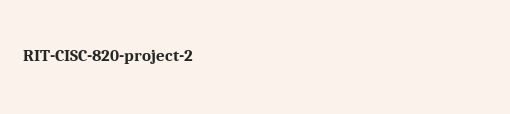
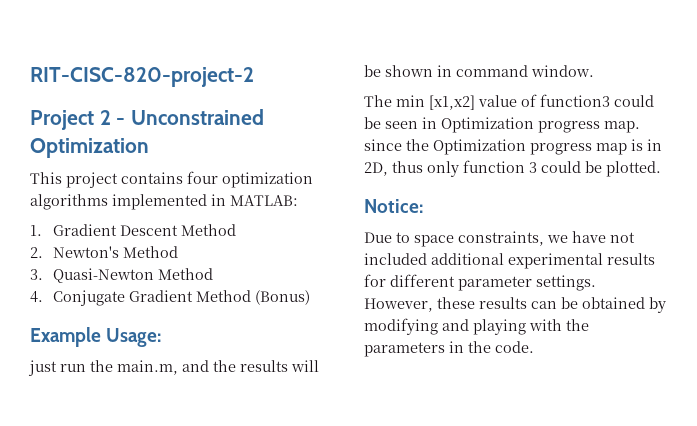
(193, 56) none -> [30,109,265,130] [30,138,149,158] [30,171,313,188] [30,194,298,210] [30,224,237,236] [30,246,179,258] [30,268,214,283] [30,290,311,306] [30,327,162,347] [28,360,319,376] [364,65,594,77] [364,94,654,110] [364,117,640,133] [364,139,662,155] [364,160,661,177] [364,199,423,213] [364,231,635,247] [364,253,655,269] [364,274,596,291] [364,297,666,313] [364,318,589,335] [364,341,534,357] // Project 2 - Unconstrained Optimization // This project contains four optimization algorithms implemented in MATLAB: // 1. Gradient Descent Method // 2. Newton's Method // 3. Quasi-Newton Method // 4. Conjugate Gradient Method (Bonus) // Example Usage: // just run the main.m, and the results will be shown in command window. // The min [x1,x2] value of function3 could be seen in Optimization progress map. since the Optimization progress map is in 2D, thus only function 3 could be plotted. // Notice: // Due to space constraints, we have not included additional experimental results for different parameter settings. However, these results can be obtained by modifying and playing with the parameters in the code.

